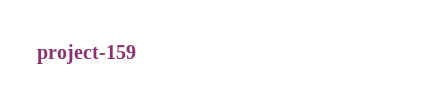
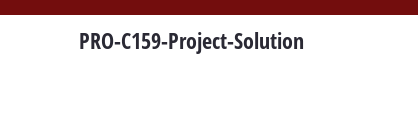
[37,44,136,64] project-159 -> [79,32,304,54] PRO-C159-Project-Solution

